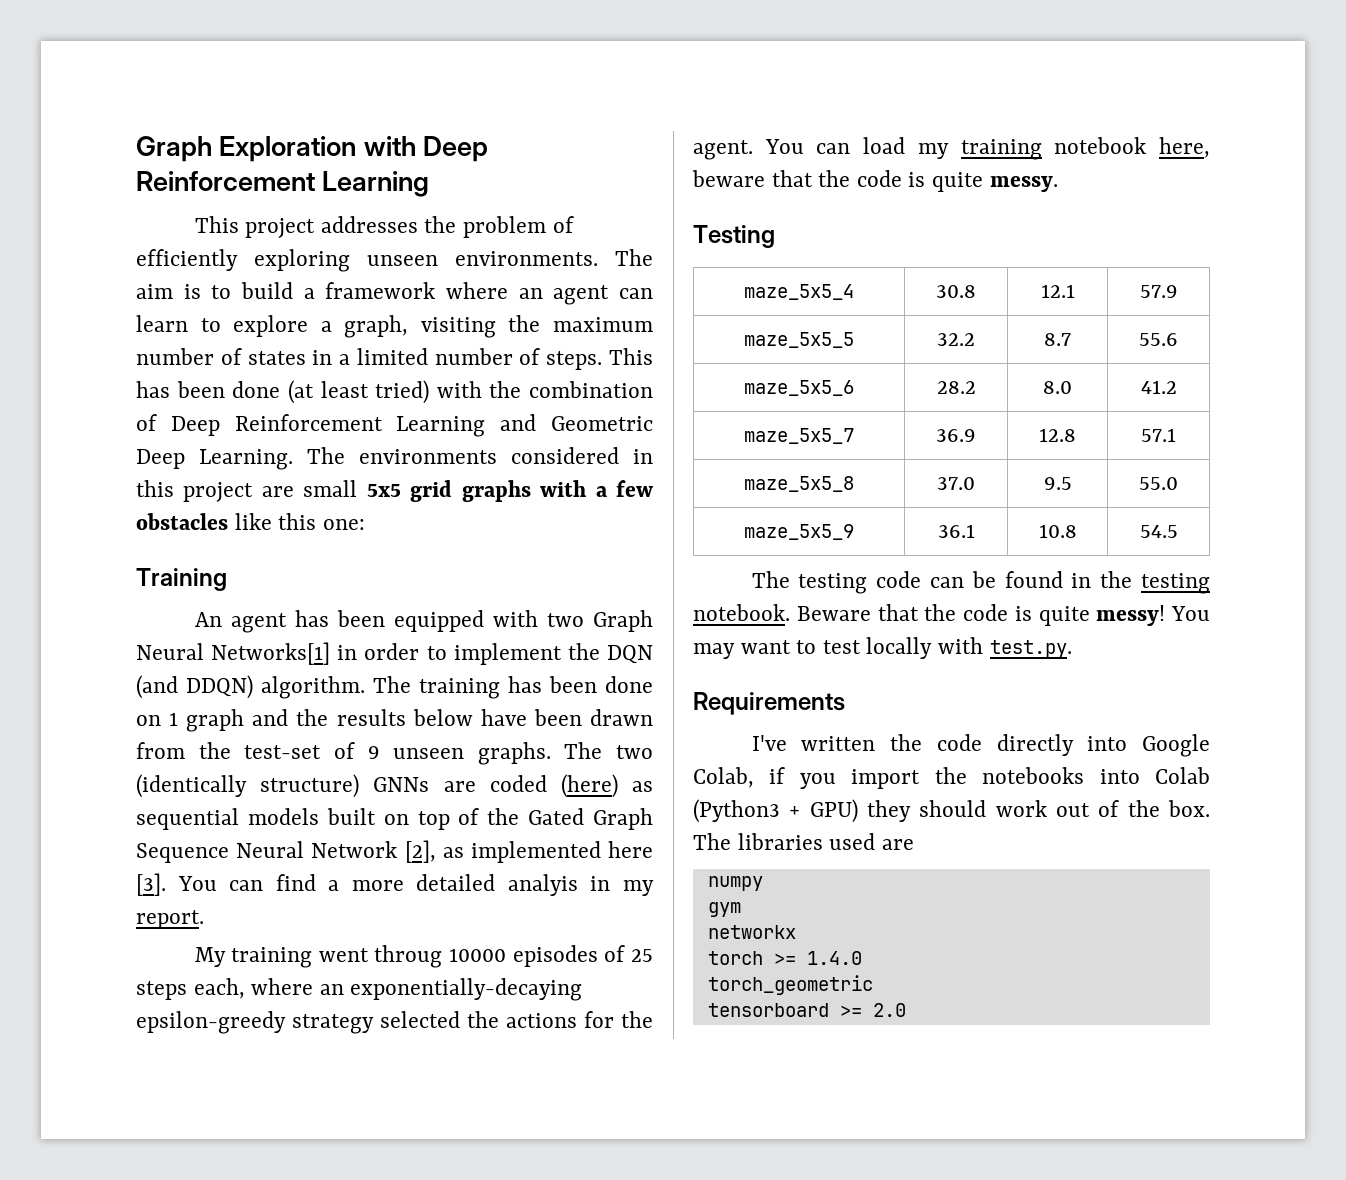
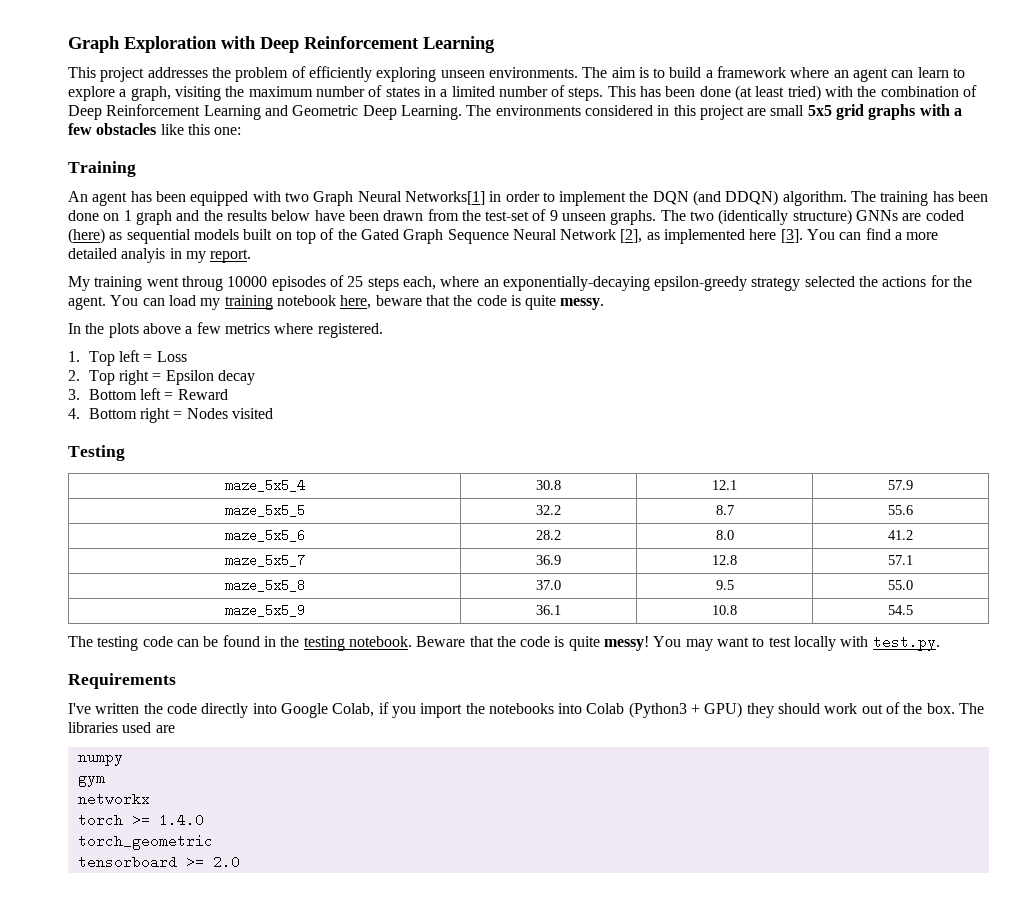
(1058, 184) none -> [68,322,383,338] [68,350,187,366] [68,370,255,385] [68,388,228,400] [68,408,273,423] // In the plots above a few metrics where registered. // 1. Top left = Loss // 2. Top right = Epsilon decay // 3. Bottom left = Reward // 4. Bottom right = Nodes visited

